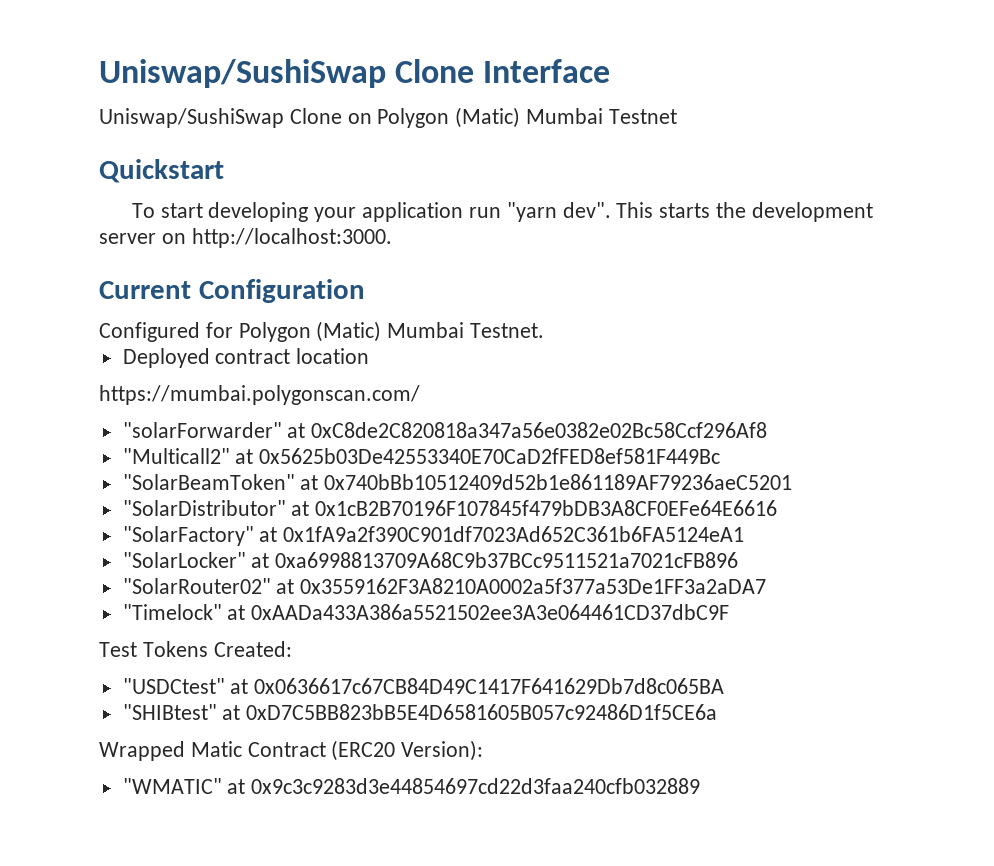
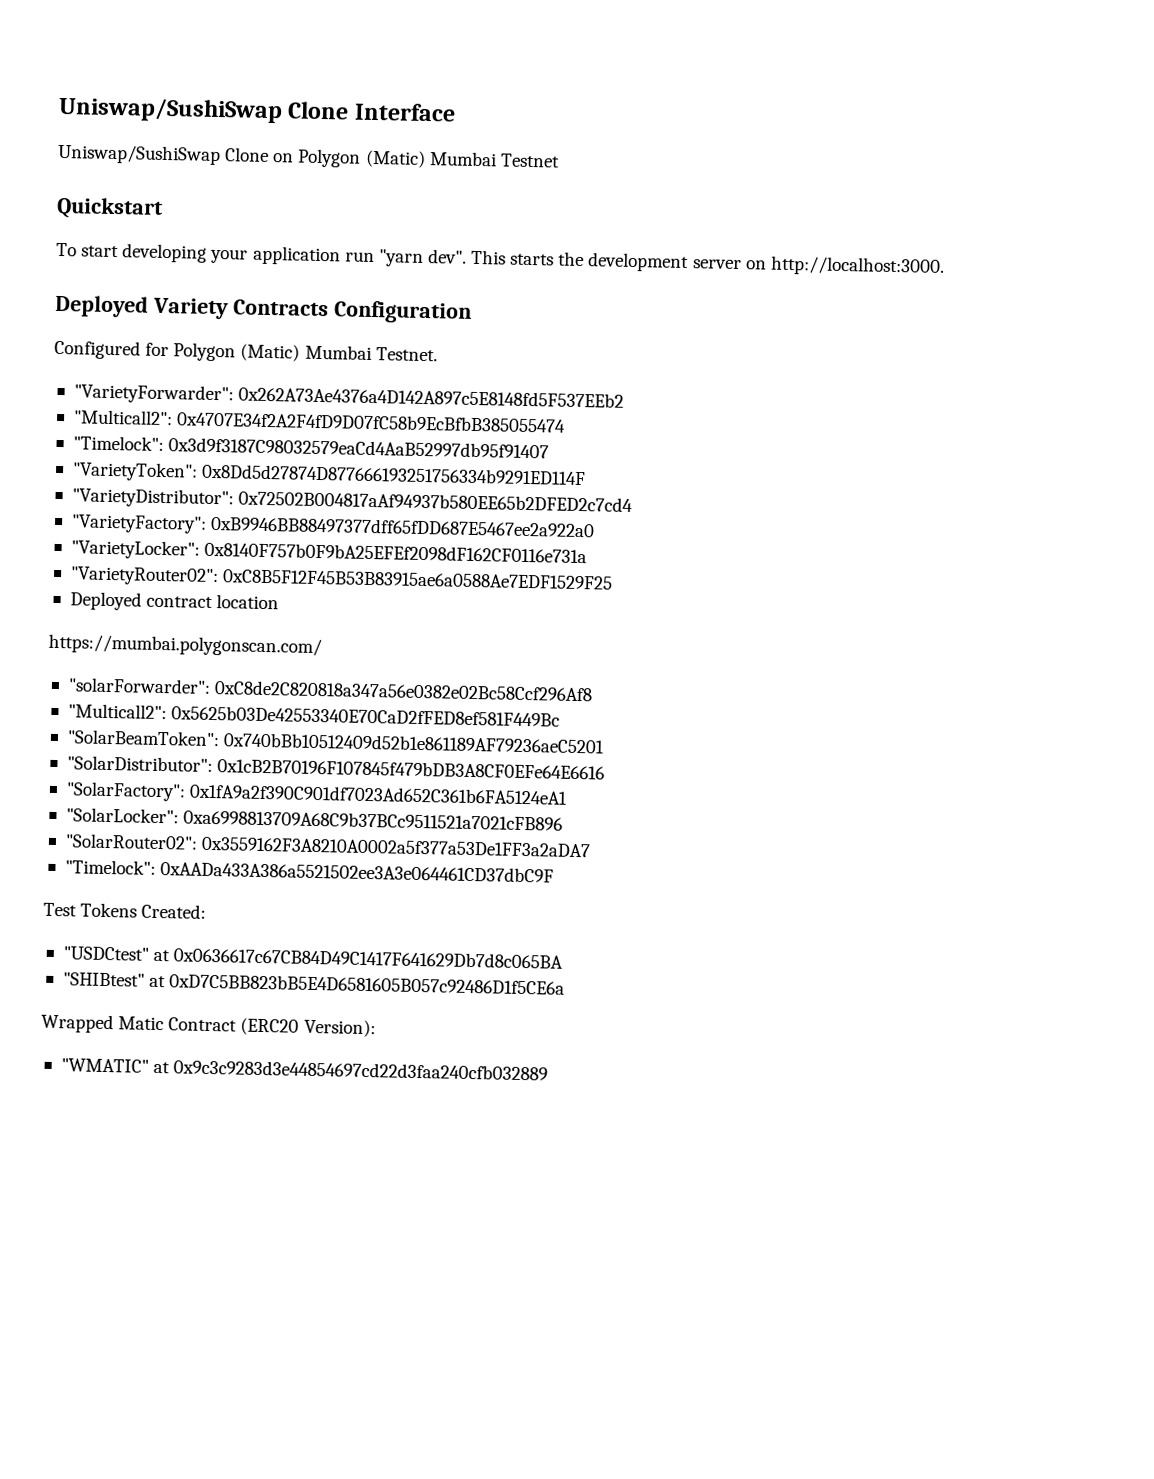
[99,281,191,299] Current -> [55,294,329,320] Deployed Variety Contracts
(545, 330) none -> [73,383,625,408] [72,409,567,433] [72,435,550,459] [71,461,587,486] [71,487,634,513] [70,514,596,538] [70,539,588,564] [69,566,614,590] // "VarietyForwarder": 0x262A73Ae4376a4D142A897c5E8148fd5F537EEb2 // "Multicall2": 0x4707E34f2A2F4fD9D07fC58b9EcBfbB385055474 // "Timelock": 0x3d9f3187C98032579eaCd4AaB52997db95f91407 // "VarietyToken": 0x8Dd5d27874D877666193251756334b9291ED114F // "VarietyDistributor": 0x72502B004817aAf94937b580EE65b2DFED2c7cd4 // "VarietyFactory": 0xB9946BB88497377dff65fDD687E5467ee2a922a0 // "VarietyLocker": 0x8140F757b0F9bA25EFEf2098dF162CF0116e731a // "VarietyRouter02": 0xC8B5F12F45B53B83915ae6a0588Ae7EDF1529F25
[122,422,306,438] "solarForwarder" at -> [67,677,211,694] "solarForwarder":
[122,448,254,464] "Multicall2" at -> [67,703,167,720] "Multicall2":
[122,474,319,490] "SolarBeamToken" at -> [66,729,220,747] "SolarBeamToken":
[122,500,310,516] "SolarDistributor" at -> [66,755,213,773] "SolarDistributor":
[122,526,278,546] "SolarFactory" at -> [65,781,186,802] "SolarFactory":
[122,552,270,568] "SolarLocker" at -> [65,807,179,824] "SolarLocker":
[122,578,295,594] "SolarRouter02" at -> [64,833,198,850] "SolarRouter02":
[122,604,246,620] "Timelock" at -> [64,859,156,875] "Timelock":

